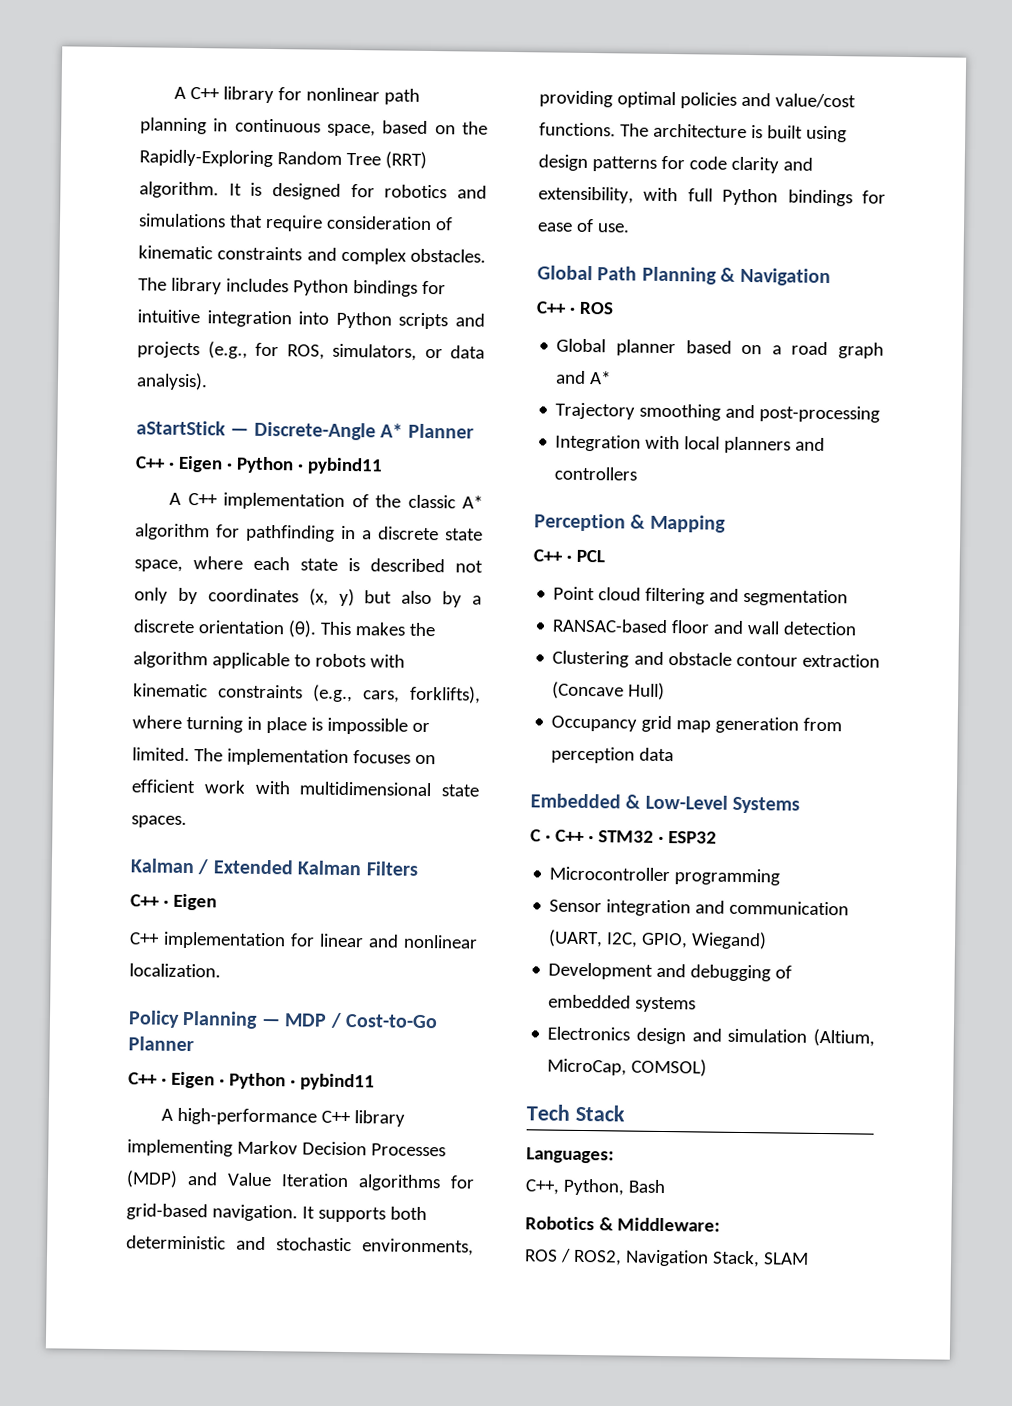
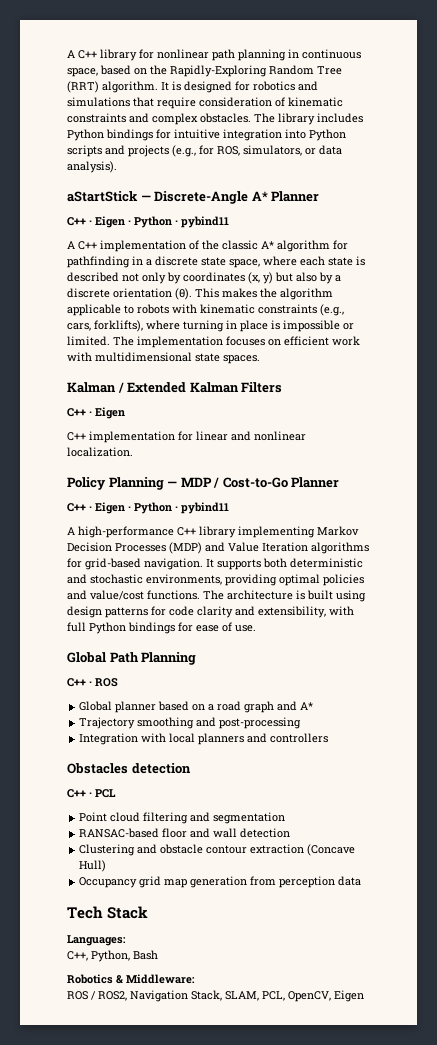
[720,267,831,287] & Navigation -> (197, 658) none
[534,513,726,533] Perception & Mapping -> [67,763,191,774] Obstacles detection
[530,793,801,814] [530,829,717,844] [549,866,781,886] [549,899,850,917] [548,929,768,950] [548,962,793,982] [548,994,697,1013] [547,1026,875,1047] [547,1058,708,1077] // Embedded & Low-Level Systems // C · C++ · STM32 · ESP32 // Microcontroller programming // Sensor integration and communication (UART, I2C, GPIO, Wiegand) // Development and debugging of embedded systems // Electronics design and simulation (Altium, MicroCap, COMSOL) -> (362, 881) none
[762,1252,809,1265] SLAM -> [225,990,364,1002] SLAM, PCL, OpenCV, Eigen

